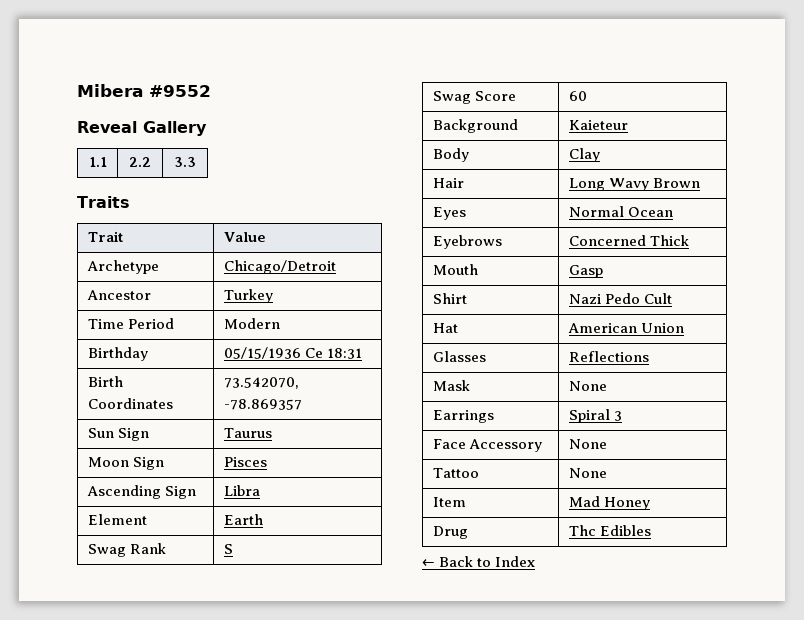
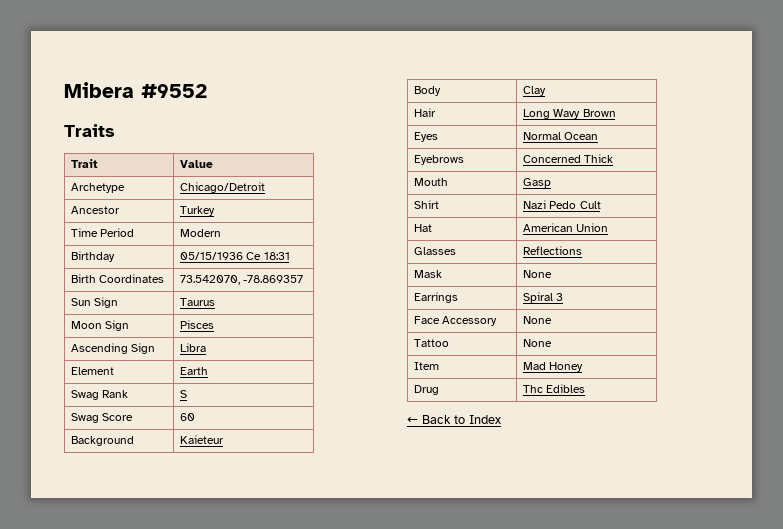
[77,121,207,136] [88,157,107,167] [129,157,151,167] [174,157,196,167] // Reveal Gallery // 1.1 | 2.2 | 3.3 -> (207, 91) none

